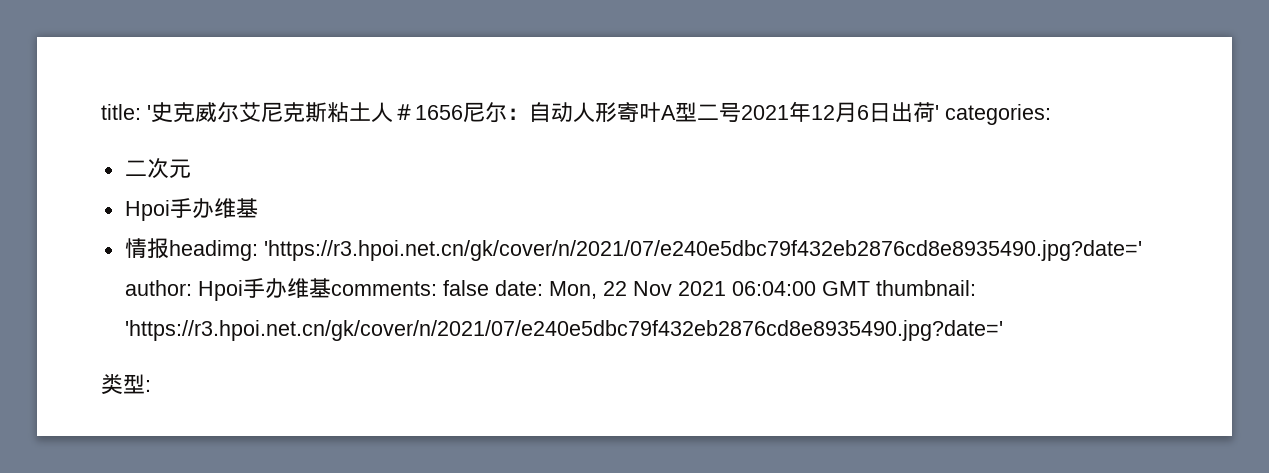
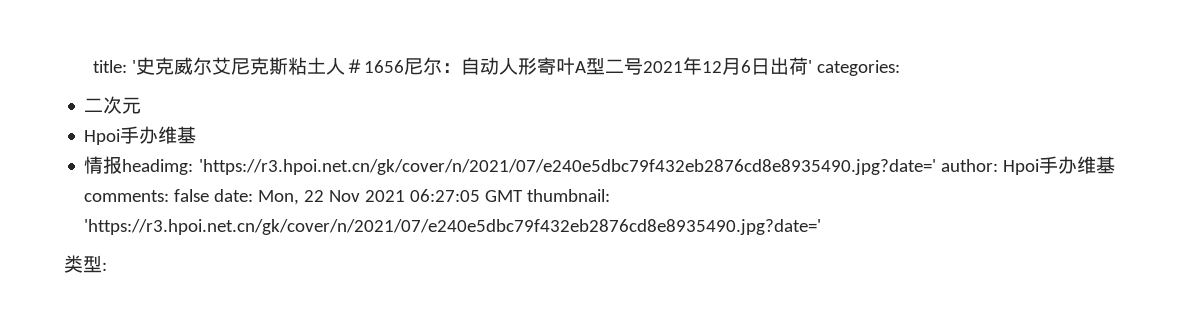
[731,281,816,296] 06:04:00 -> [410,189,481,202] 06:27:05

